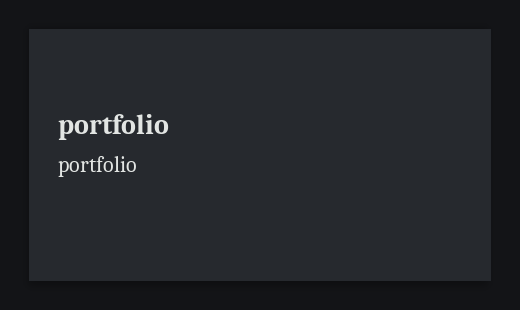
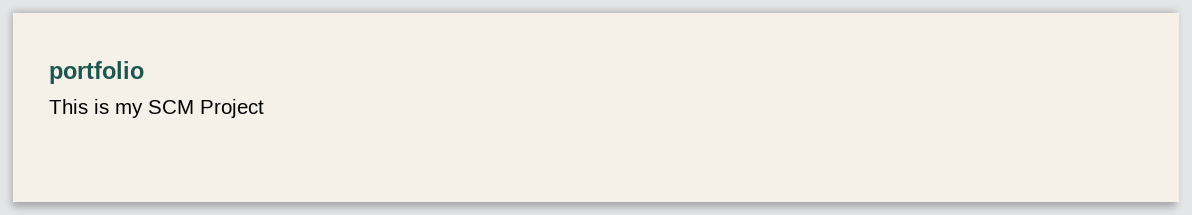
[58,156,137,177] portfolio -> [49,99,264,118] This is my SCM Project

